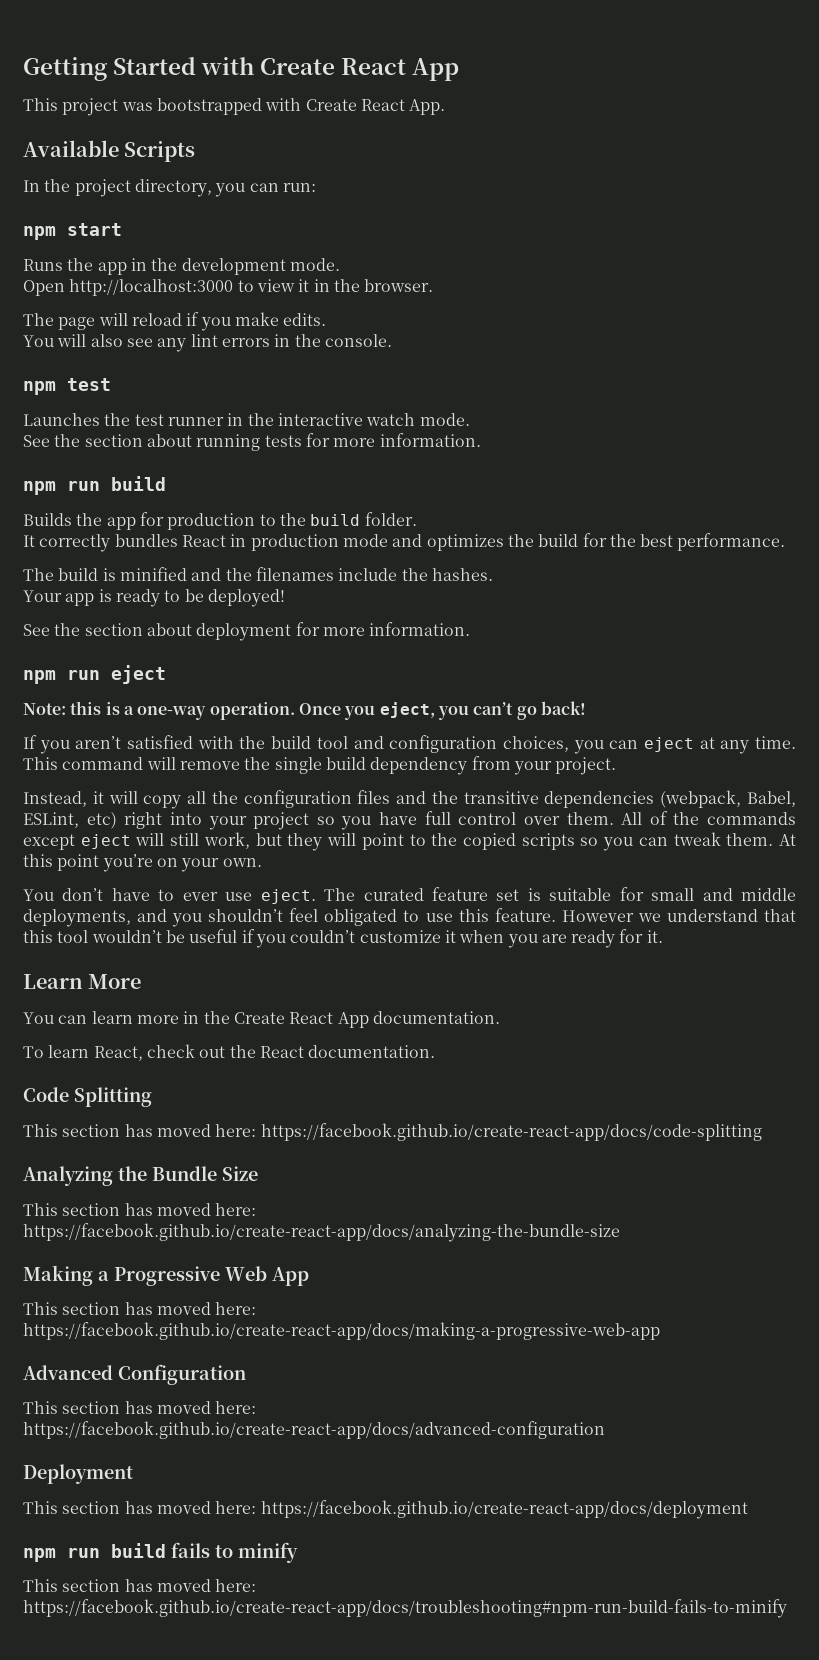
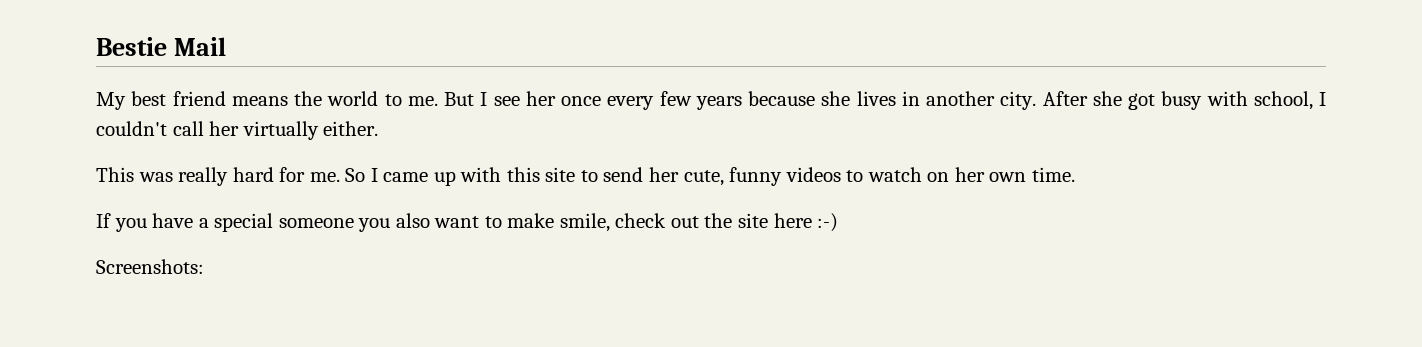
[23,57,460,81] [23,98,446,116] [23,140,196,162] [23,179,316,197] [23,223,122,240] [23,258,340,275] [23,279,434,296] [23,312,327,331] [23,334,392,352] [23,378,111,395] [23,413,470,426] [23,433,481,451] [23,476,166,495] [23,512,417,530] [23,533,786,552] [23,567,493,581] [23,589,285,607] [23,622,471,641] [23,665,166,684] [23,701,586,720] [23,735,796,754] [23,756,617,775] [23,790,796,809] [23,811,796,830] [23,832,796,851] [23,854,262,872] [23,887,796,904] [23,908,797,927] [23,929,663,948] [23,974,142,989] [23,1011,500,1028] [23,1044,436,1061] [23,1087,152,1107] [23,1123,762,1141] [23,1166,258,1186] [23,1203,257,1216] [23,1223,620,1242] [23,1265,309,1286] [23,1302,257,1315] [23,1322,660,1340] [23,1364,246,1385] [23,1401,257,1414] [23,1421,605,1439] [23,1464,133,1484] [23,1500,748,1519] [23,1542,298,1563] [23,1579,257,1592] [23,1599,787,1618] Getting Started with Create React App // This project was bootstrapped with Create React App. // Available Scripts // In the project directory, you can run: // npm start // Runs the app in the development mode. // Open http://localhost:3000 to view it in the browser. // The page will reload if you make edits. // You will also see any lint errors in the console. // npm test // Launches the test runner in the interactive watch mode. // See the section about running tests for more information. // npm run build // Builds the app for production to the build folder. // It correctly bundles React in production mode and optimizes the build for the best performance. // The build is minified and the filenames include the hashes. // Your app is ready to be deployed! // See the section about deployment for more information. // npm run eject // Note: this is a one-way operation. Once you eject, you can’t go back! // If you aren’t satisfied with the build tool and configuration choices, you can eject at any time. This command will remove the single build dependency from your project. // Instead, it will copy all the configuration files and the transitive dependencies (webpack, Babel, ESLint, etc) right into your project so you have full control over them. All of the commands except eject will still work, but they will point to the copied scripts so you can tweak them. At this point you’re on your own. // You don’t have to ever use eject. The curated feature set is suitable for small and middle deployments, and you shouldn’t feel obligated to use this feature. However we understand that this tool wouldn’t be useful if you couldn’t customize it when you are ready for it. // Learn More // You can learn more in the Create React App documentation. // To learn React, check out the React documentation. // Code Splitting // This section has moved here: https://facebook.github.io/create-react-app/docs/code-splitting // Analyzing the Bundle Size // This section has moved here: https://facebook.github.io/create-react-app/docs/analyzing-the-bundle-size // Making a Progressive Web App // This section has moved here: https://facebook.github.io/create-react-app/docs/making-a-progressive-web-app // Advanced Configuration // This section has moved here: https://facebook.github.io/create-react-app/docs/advanced-configuration // Deployment // This section has moved here: https://facebook.github.io/create-react-app/docs/deployment // npm run build fails to minify // This section has moved here: https://facebook.github.io/create-react-app/docs/troubleshooting#npm-run-build-fails-to-minify -> [96,37,227,56] [96,91,1326,110] [96,121,379,140] [96,167,1075,186] [96,213,839,232] [96,259,204,274] Bestie Mail // My best friend means the world to me. But I see her once every few years because she lives in another city. After she got busy with school, I couldn't call her virtually either. // This was really hard for me. So I came up with this site to send her cute, funny videos to watch on her own time. // If you have a special someone you also want to make smile, check out the site here :-) // Screenshots:

